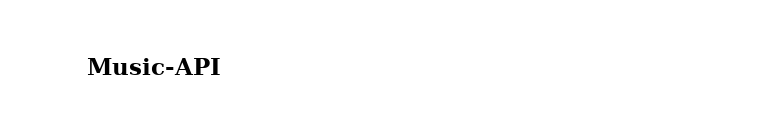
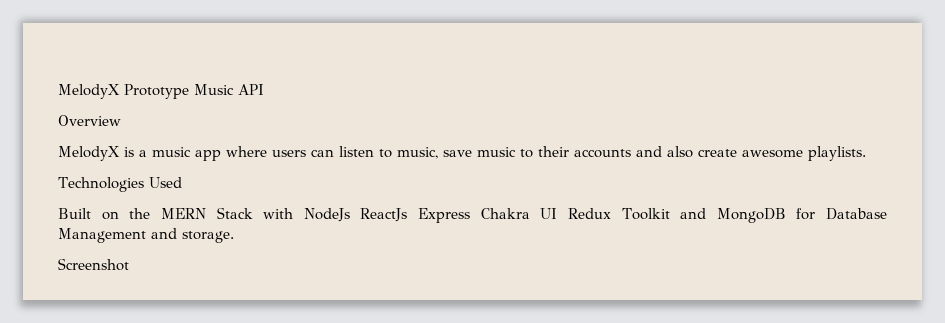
[87,58,221,75] Music-API -> [58,84,264,99] [58,115,121,126] [58,146,866,161] [58,177,182,192] [58,207,887,223] [58,228,234,243] [58,258,129,271] MelodyX Prototype Music API // Overview // MelodyX is a music app where users can listen to music, save music to their accounts and also create awesome playlists. // Technologies Used // Built on the MERN Stack with NodeJs ReactJs Express Chakra UI Redux Toolkit and MongoDB for Database Management and storage. // Screenshot

